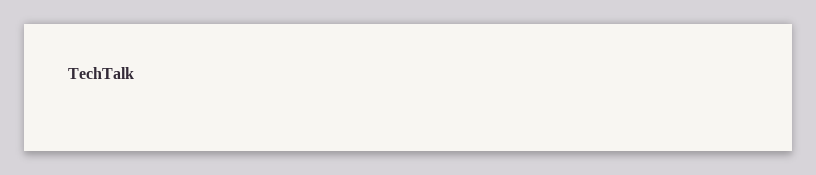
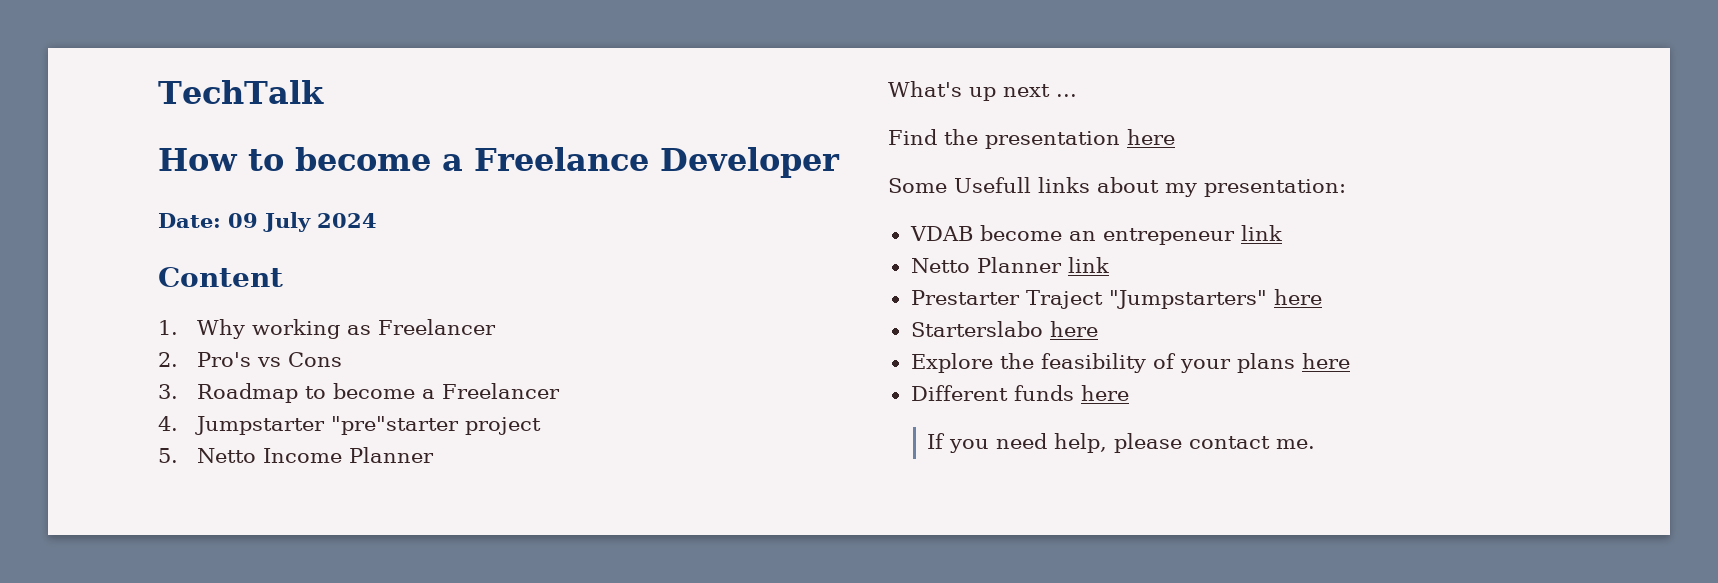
(134, 73) none -> [158,147,840,178] [158,212,377,232] [158,267,283,287] [158,319,497,339] [158,352,343,367] [158,383,561,403] [158,416,542,435] [158,447,435,463] [888,81,1077,101] [888,129,1175,149] [888,177,1346,197] [909,225,1282,245] [910,257,1109,273] [910,289,1322,309] [910,321,1098,337] [910,353,1350,373] [910,385,1129,401] [927,433,1316,453] // How to become a Freelance Developer // Date: 09 July 2024 // Content // 1. Why working as Freelancer // 2. Pro's vs Cons // 3. Roadmap to become a Freelancer // 4. Jumpstarter "pre"starter project // 5. Netto Income Planner // What's up next ... // Find the presentation here // Some Usefull links about my presentation: // VDAB become an entrepeneur link // Netto Planner link // Prestarter Traject "Jumpstarters" here // Starterslabo here // Explore the feasibility of your plans here // Different funds here // If you need help, please contact me.

